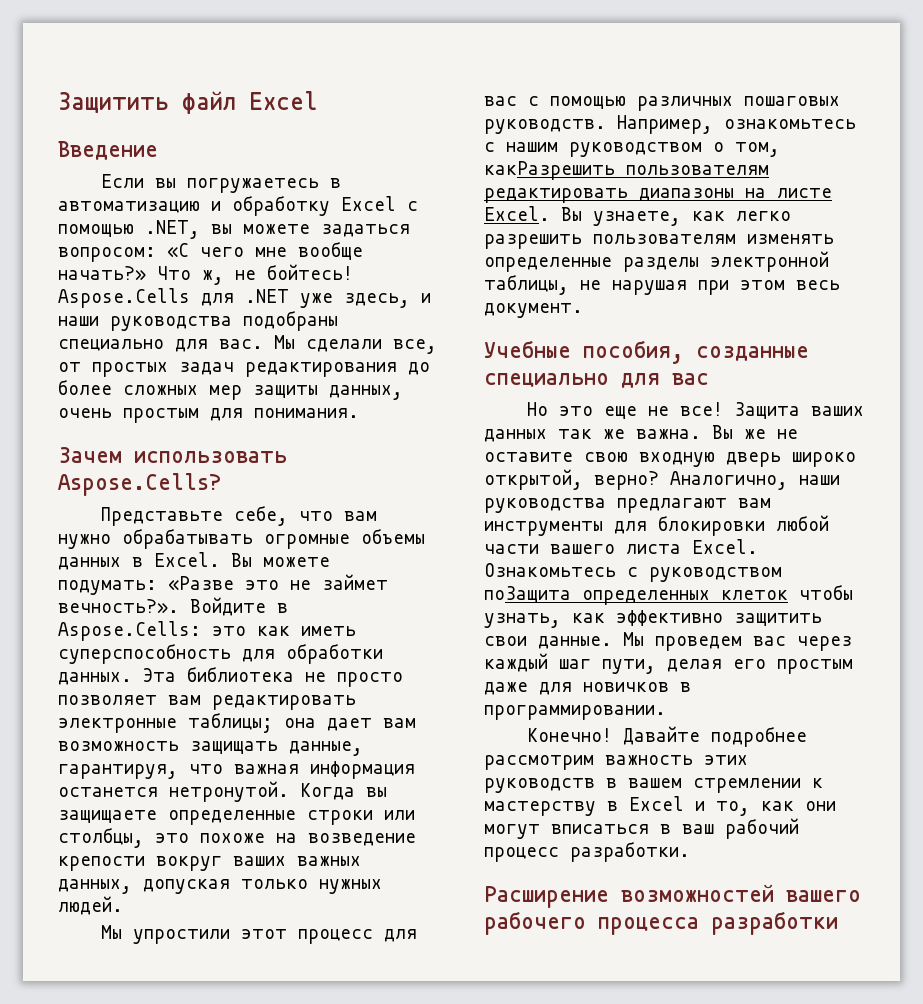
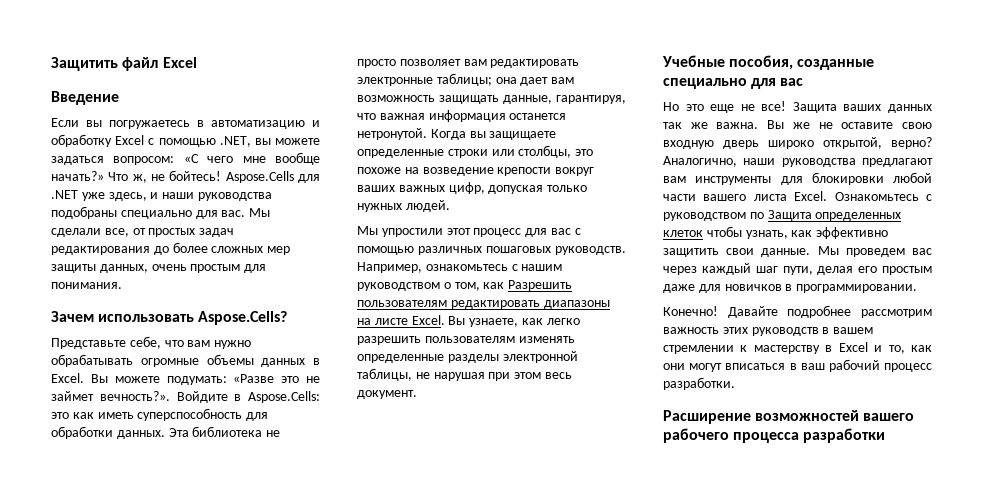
[58,879,132,894] данных, -> [448,182,485,194] цифр,
[484,161,615,180] какРазрешить -> [483,280,573,291] как Разрешить
[484,586,571,603] поЗащита -> [749,210,812,221] по Защита

